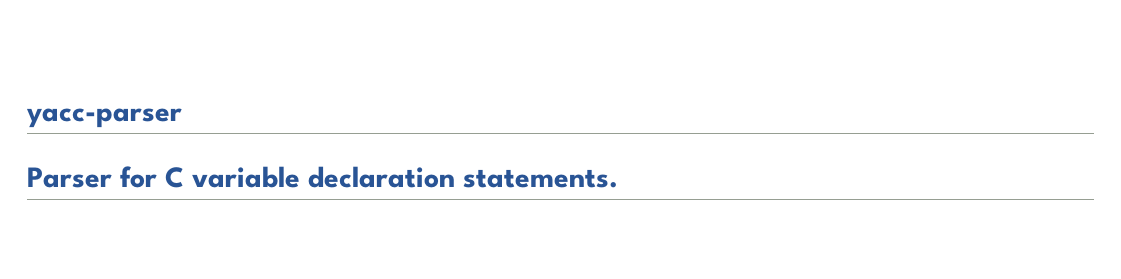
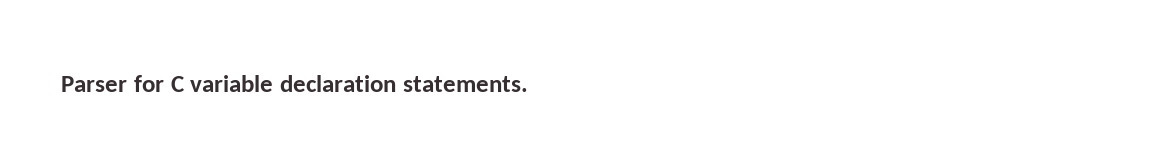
[26,108,182,128] yacc-parser // -> (61, 84) none

